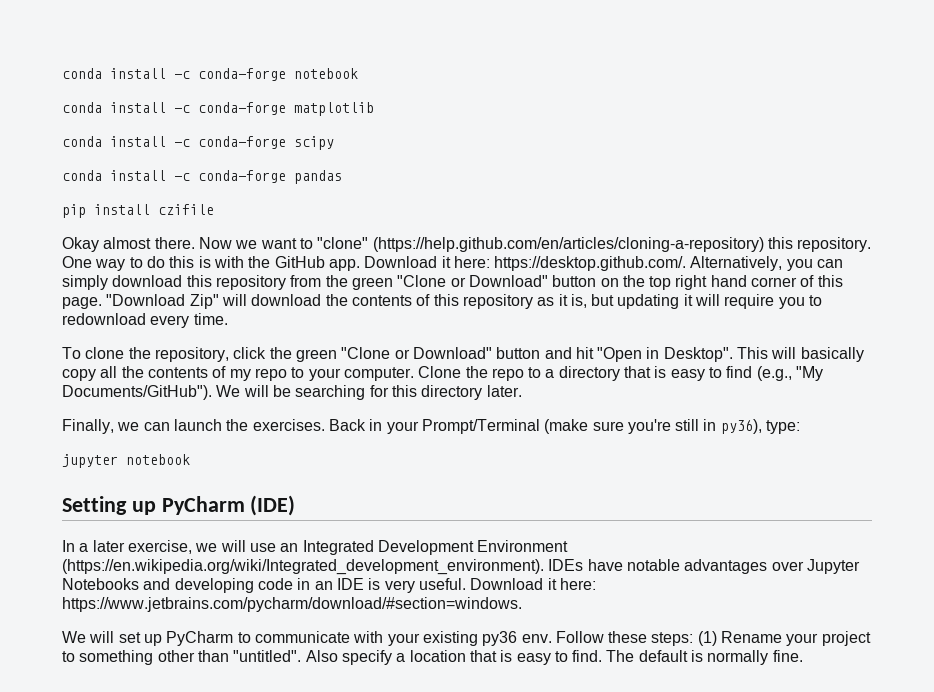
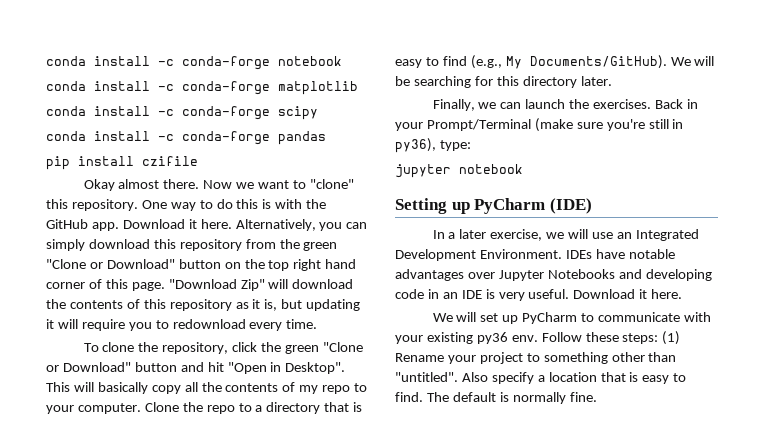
[372,237,764,252] (https://help.github.com/en/articles/cloning-a-repository) -> (354, 184) none
[453,256,687,271] here: https://desktop.github.com/. -> [200,219,232,229] here.
[796,366,824,381] [62,385,212,400] "My Documents/GitHub"). -> [505,55,667,69] My Documents/GitHub).
[477,540,569,552] [62,559,544,575] Environment (https://en.wikipedia.org/wiki/Integrated_development_environment). -> [479,249,562,259] Environment.
[559,578,596,590] [62,597,522,612] here: https://www.jetbrains.com/pycharm/download/#section=windows. -> [651,289,683,299] here.

